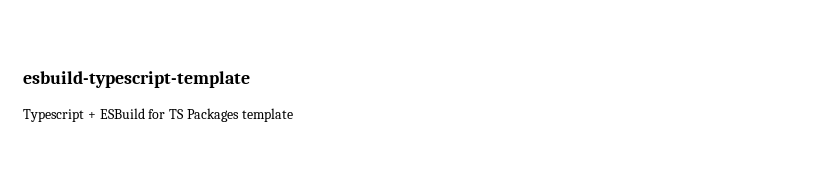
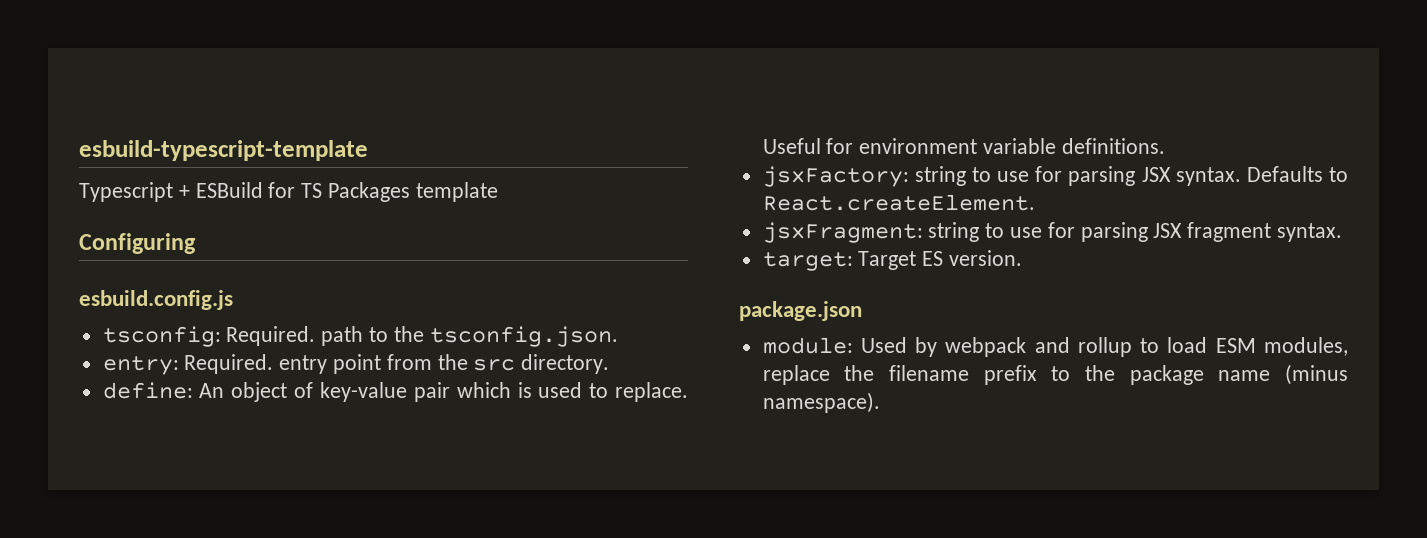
(293, 115) none -> [79,233,196,254] [79,290,233,310] [102,326,618,347] [102,354,610,375] [102,382,689,402] [762,138,1165,154] [762,166,1348,187] [762,194,1035,211] [762,222,1343,243] [762,250,1023,271] [739,301,862,321] [762,337,1348,357] [762,364,1348,385] [762,392,880,413] // Configuring // esbuild.config.js // tsconfig: Required. path to the tsconfig.json. // entry: Required. entry point from the src directory. // define: An object of key-value pair which is used to replace. Useful for environment variable definitions. // jsxFactory: string to use for parsing JSX syntax. Defaults to React.createElement. // jsxFragment: string to use for parsing JSX fragment syntax. // target: Target ES version. // package.json // module: Used by webpack and rollup to load ESM modules, replace the filename prefix to the package name (minus namespace).

